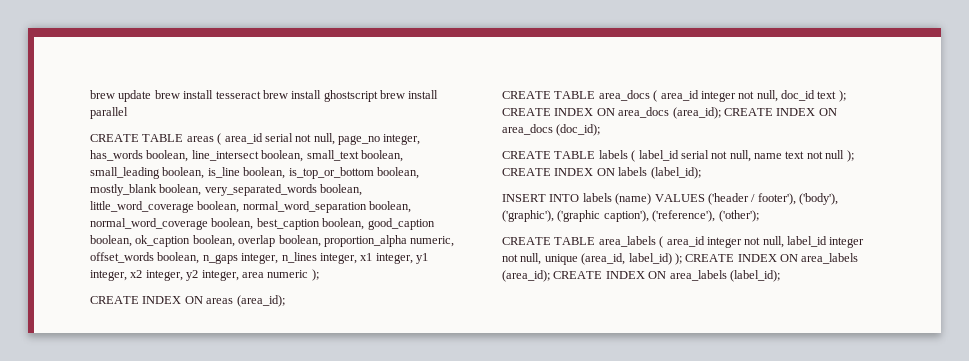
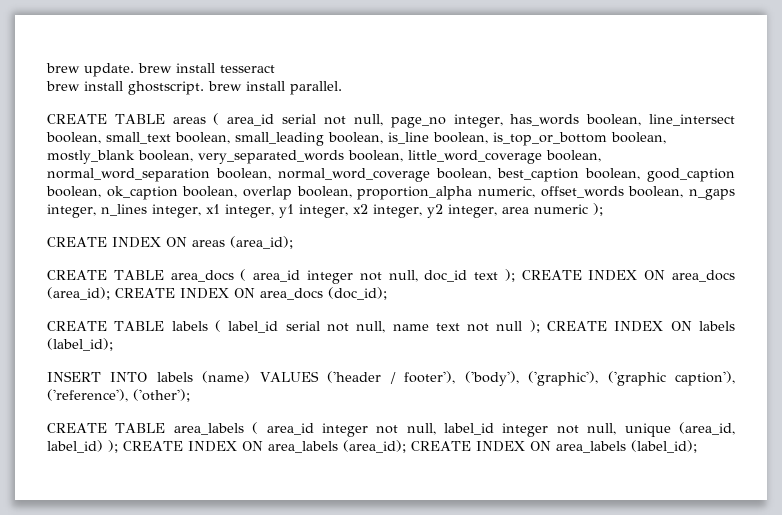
[90,90,152,102] brew update -> [46,63,134,77] brew update.
[262,90,439,102] [90,107,128,119] brew install ghostscript brew install parallel -> [46,81,342,95] // brew install ghostscript. brew install parallel.

